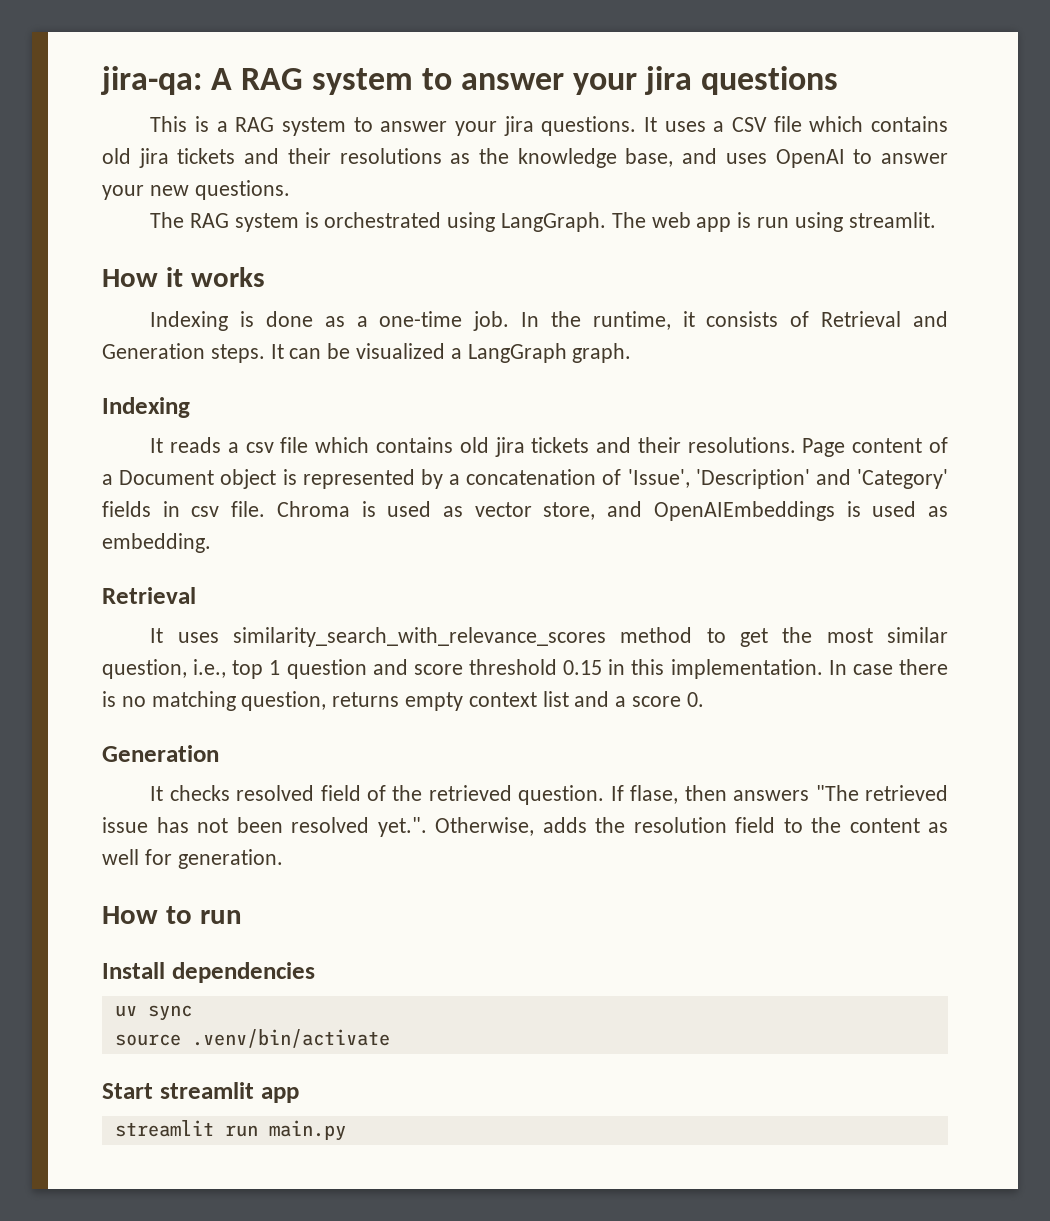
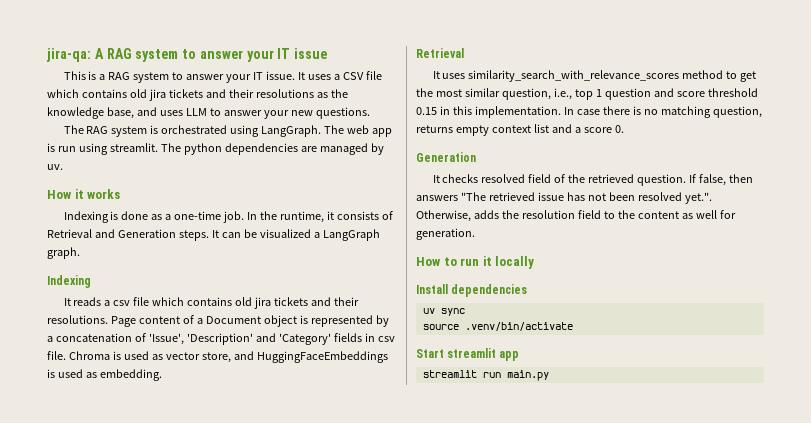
[644,66,839,95] jira questions -> [277,48,328,59] IT issue
[503,116,637,136] jira questions. -> [253,71,296,80] IT issue.
[775,149,845,168] OpenAI -> [185,108,207,116] LLM
(936, 220) none -> [160,143,384,155] [47,164,63,170] The python dependencies are managed by uv.
[653,501,835,521] OpenAIEmbeddings -> [256,351,388,363] HuggingFaceEmbeddings
[630,785,679,804] flase, -> [699,174,727,186] false,
(242, 917) none -> [482,256,535,269] it locally

